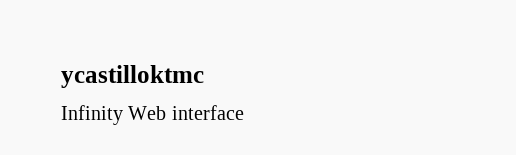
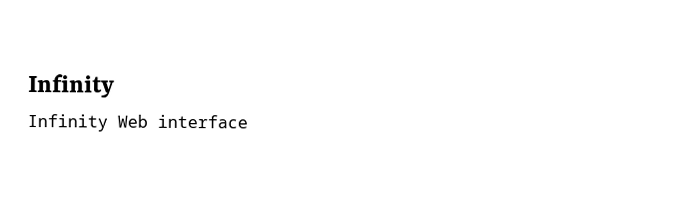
[61,65,204,88] ycastilloktmc -> [28,73,115,98] Infinity

